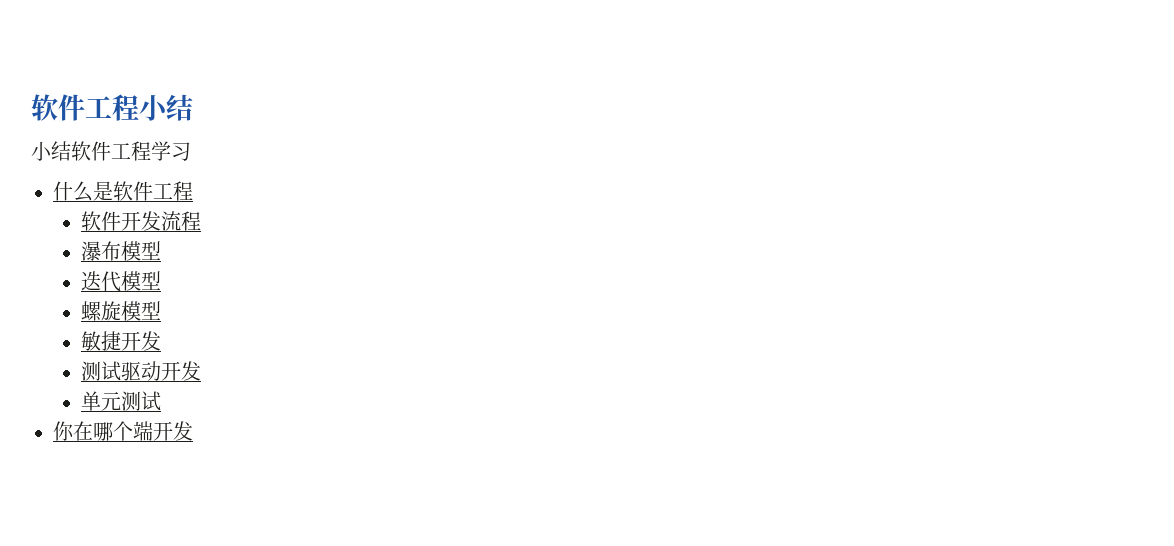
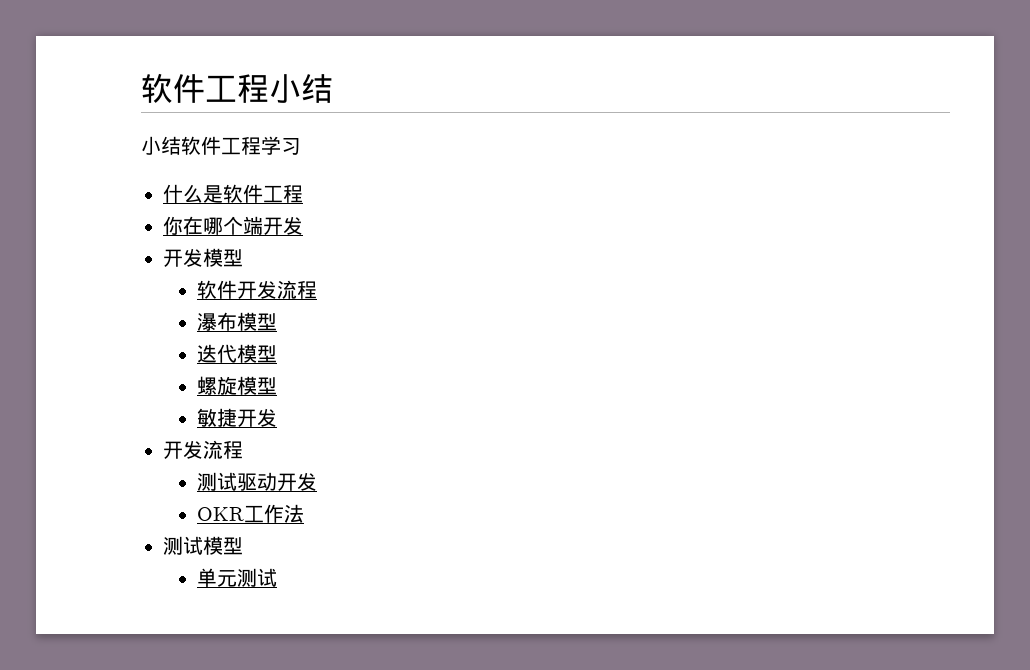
(193, 191) none -> [163,216,303,235] [163,248,243,267] // 你在哪个端开发 // 开发模型
(162, 341) none -> [163,440,243,459] // 开发流程
(202, 371) none -> [196,504,304,523] [163,536,243,555] // OKR工作法 // 测试模型
[53,421,193,441] // 你在哪个端开发 -> (277, 577) none

